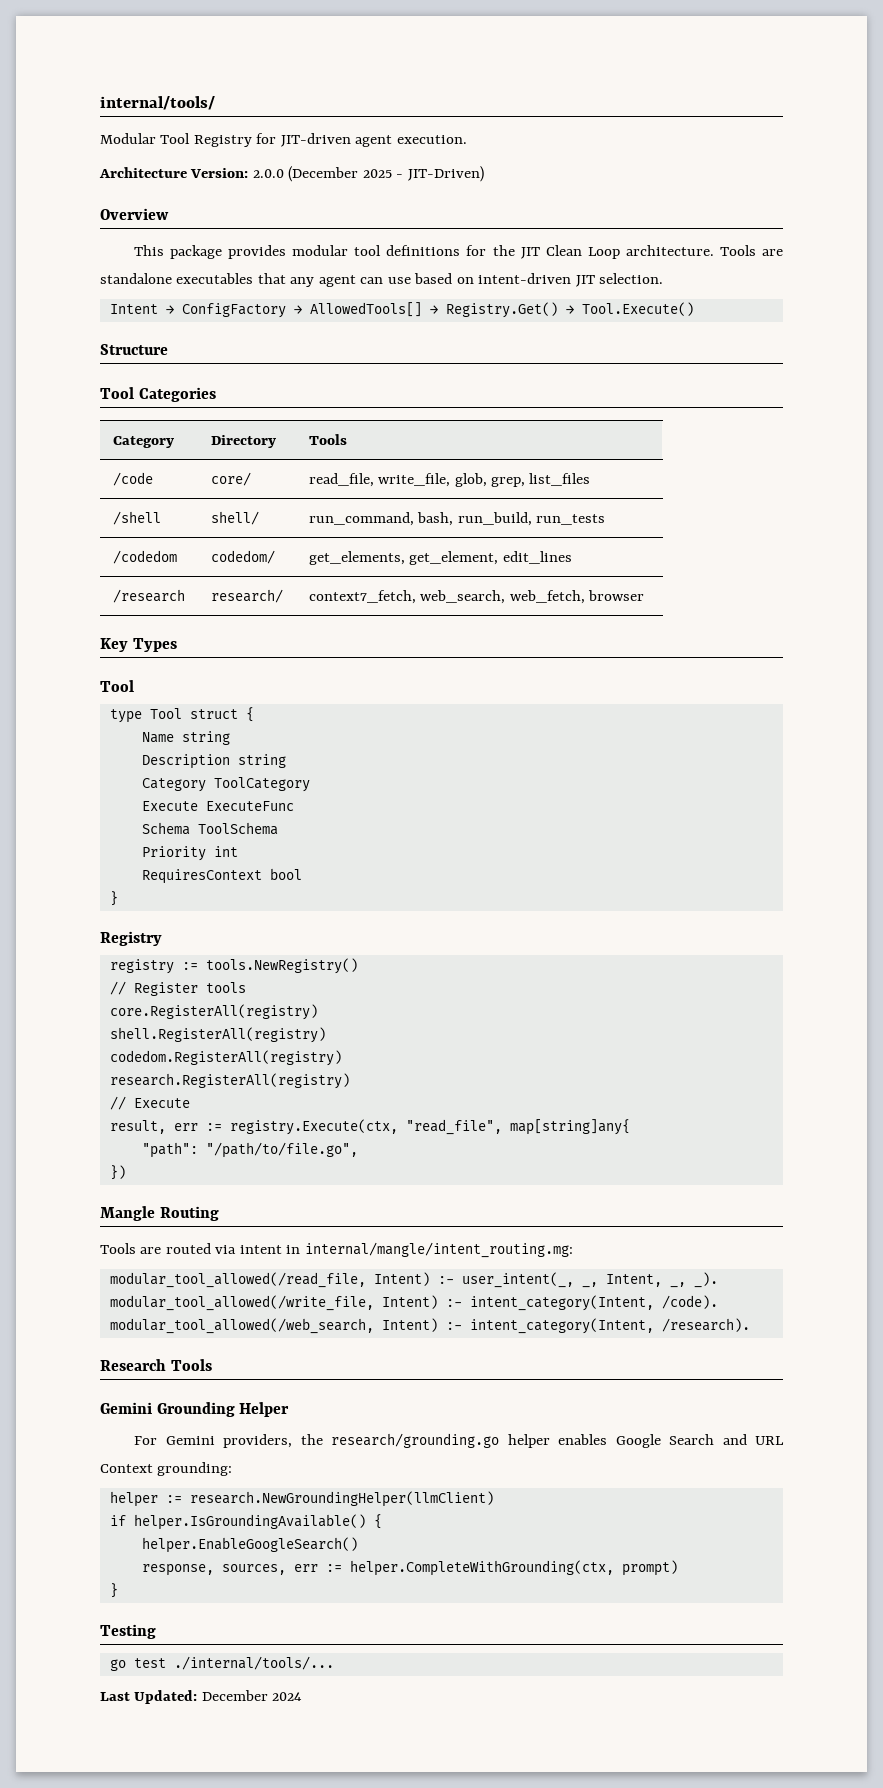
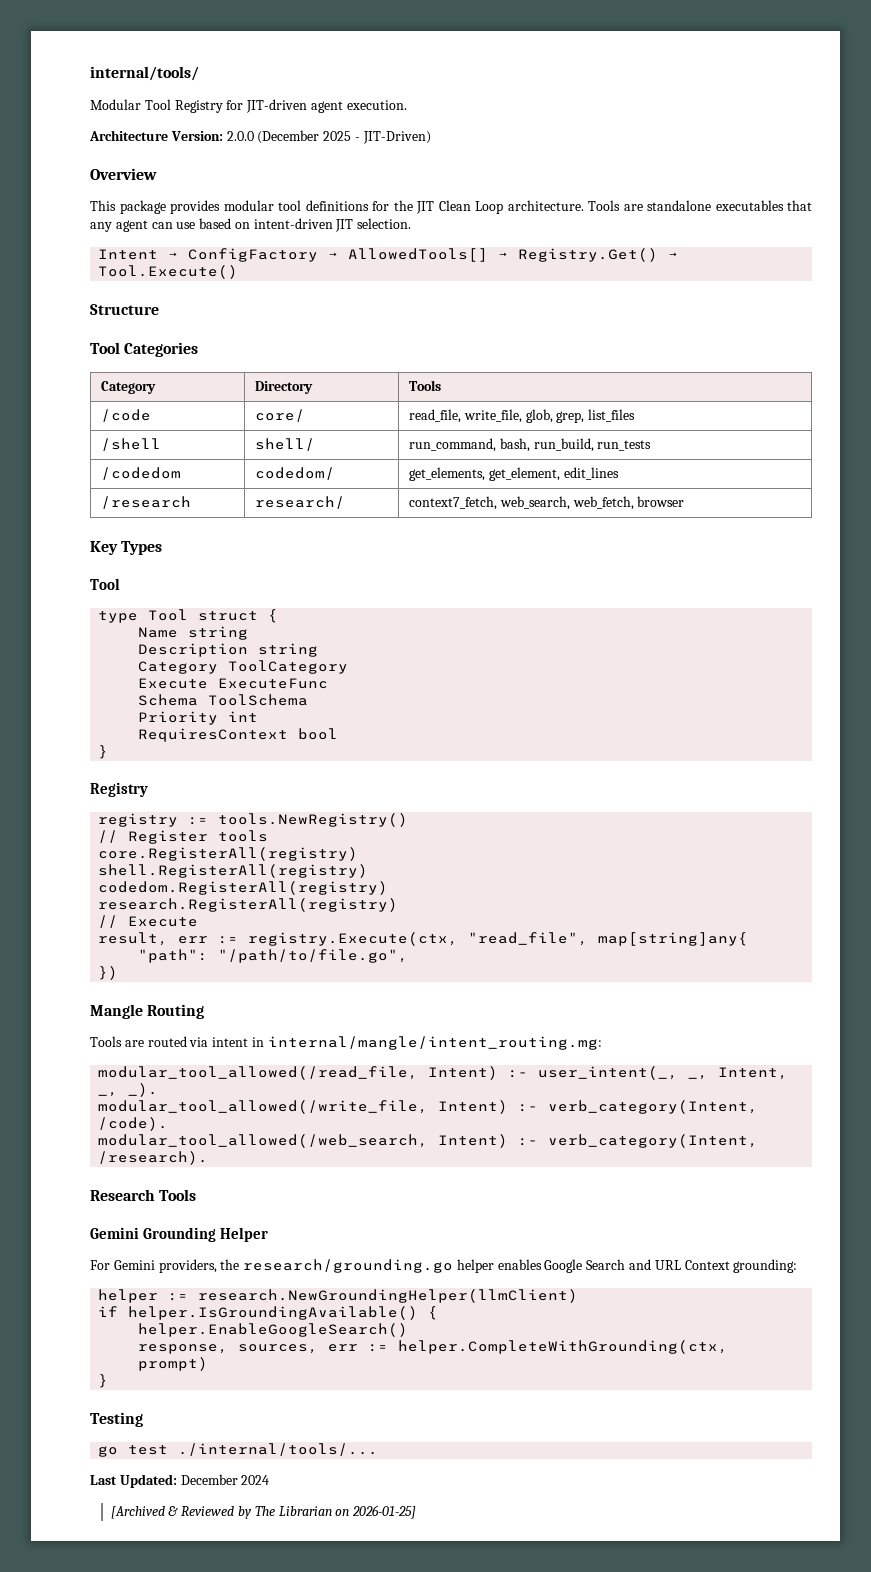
[469,1295,654,1311] intent_category(Intent, -> [548,1100,759,1114] verb_category(Intent,
[469,1318,654,1334] intent_category(Intent, -> [548,1134,759,1148] verb_category(Intent,
(303, 1696) none -> [110,1505,417,1519] // [Archived & Reviewed by The Librarian on 2026-01-25]

